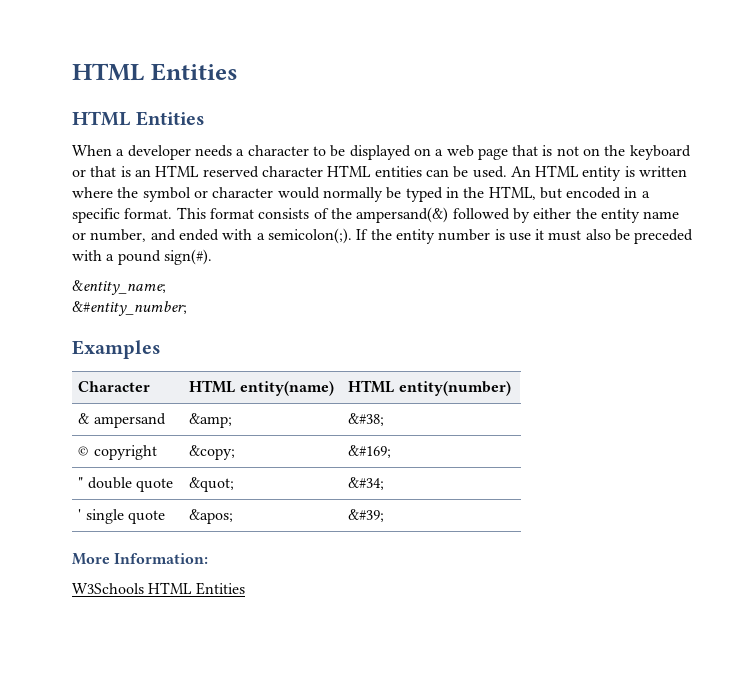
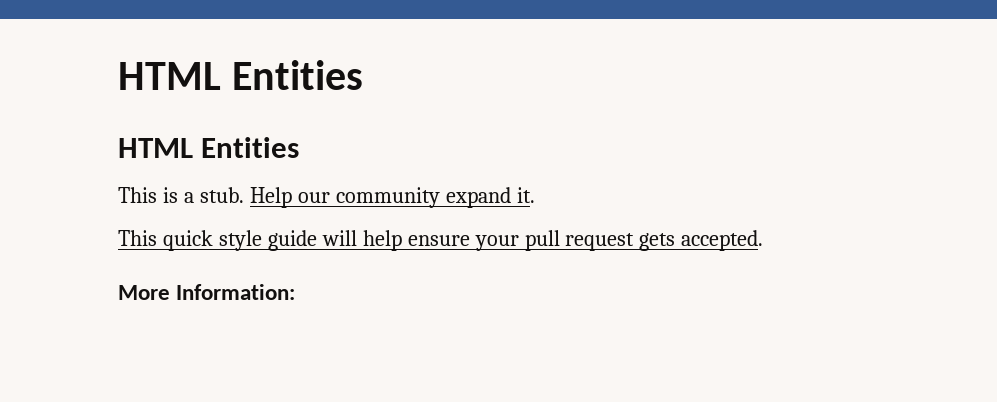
[72,145,691,160] [72,165,688,181] [72,186,650,202] [72,207,680,223] [72,228,694,244] [72,249,212,265] [72,280,166,295] [72,301,187,316] [72,340,161,359] [78,381,151,392] [189,380,334,396] [348,380,511,396] [78,413,166,428] [189,413,233,428] [348,413,385,426] [78,445,157,460] [189,445,236,460] [348,445,392,458] [78,477,174,492] [189,477,235,492] [348,477,385,490] [78,509,166,524] [189,509,234,524] [348,509,385,522] When a developer needs a character to be displayed on a web page that is not on the keyboard or that is an HTML reserved character HTML entities can be used. An HTML entity is written where the symbol or character would normally be typed in the HTML, but encoded in a specific format. This format consists of the ampersand(&) followed by either the entity name or number, and ended with a semicolon(;). If the entity number is use it must also be preceded with a pound sign(#). // &entity_name; // &#entity_number; // Examples // Character | HTML entity(name) | HTML entity(number) // & ampersand | &amp; | &#38; // © copyright | &copy; | &#169; // " double quote | &quot; | &#34; // ' single quote | &apos; | &#39; -> [118,187,535,208] [118,230,764,251] This is a stub. Help our community expand it. // This quick style guide will help ensure your pull request gets accepted.
[72,582,245,595] // W3Schools HTML Entities -> (296, 292) none

